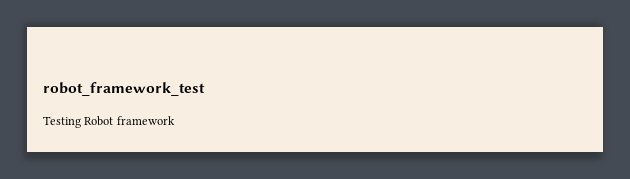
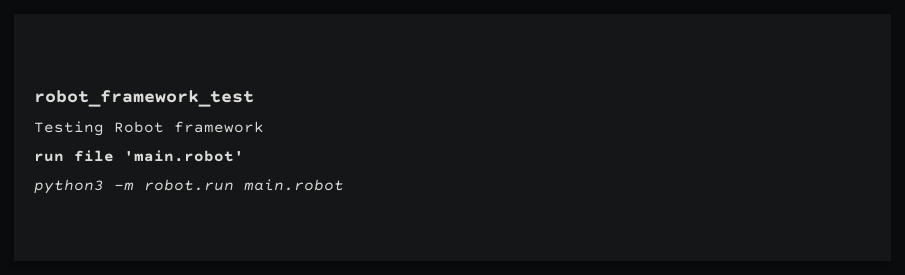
(175, 120) none -> [34,150,244,162] [34,179,344,194] // run file 'main.robot' // python3 -m robot.run main.robot

